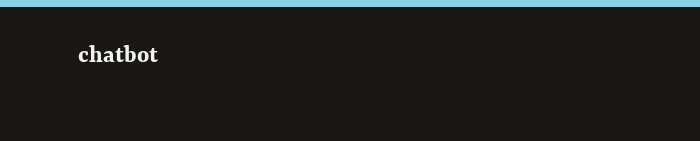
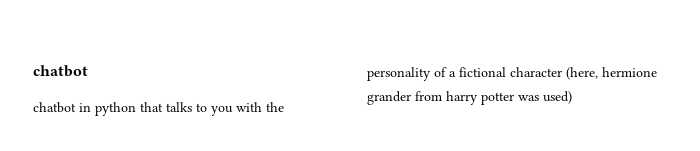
[78,45,158,62] chatbot -> [33,65,88,77] [33,102,284,116] [367,67,657,81] [367,91,572,105] chatbot // chatbot in python that talks to you with the personality of a fictional character (here, hermione grander from harry potter was used)

